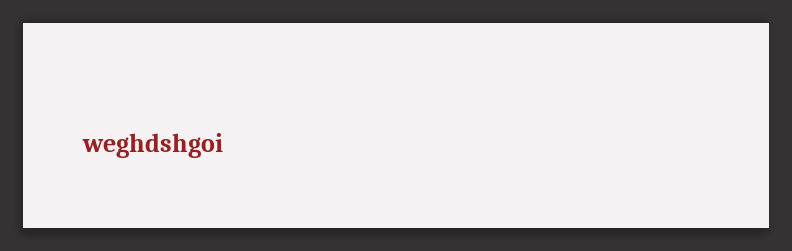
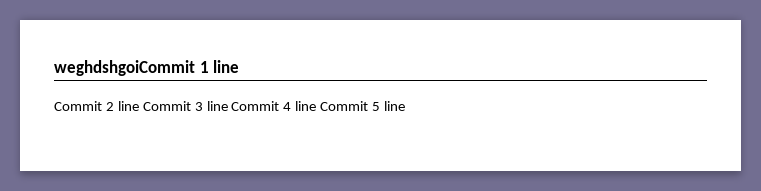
[82,133,223,158] weghdshgoi -> [54,60,240,76] [54,101,406,111] weghdshgoiCommit 1 line // Commit 2 line Commit 3 line Commit 4 line Commit 5 line

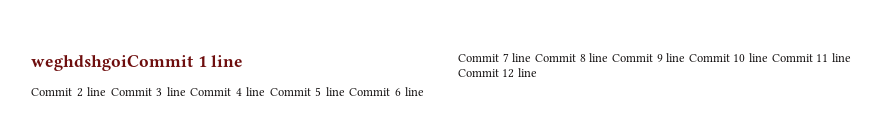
(406, 106) none -> [349,87,424,96] [458,53,852,62] [458,68,537,78] Commit 6 line Commit 7 line Commit 8 line Commit 9 line Commit 10 line Commit 11 line Commit 12 line

